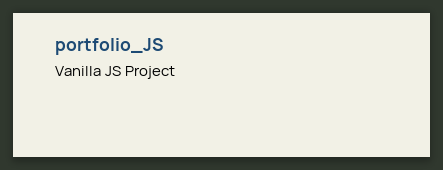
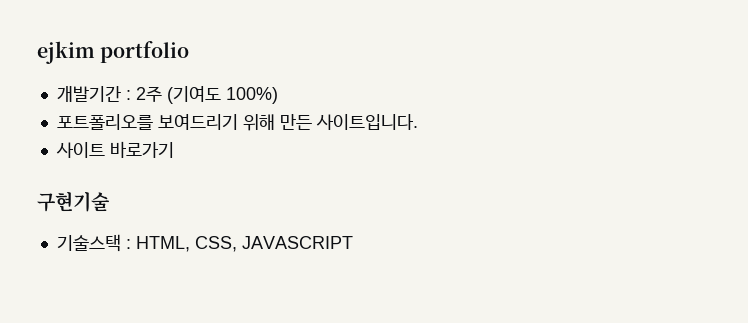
[55,38,164,55] [55,66,176,79] portfolio_JS // Vanilla JS Project -> [37,41,190,64] [56,86,278,104] [56,114,418,131] [55,141,174,158] [37,191,110,212] [56,234,353,252] ejkim portfolio // 개발기간 : 2주 (기여도 100%) // 포트폴리오를 보여드리기 위해 만든 사이트입니다. // 사이트 바로가기 // 구현기술 // 기술스택 : HTML, CSS, JAVASCRIPT

